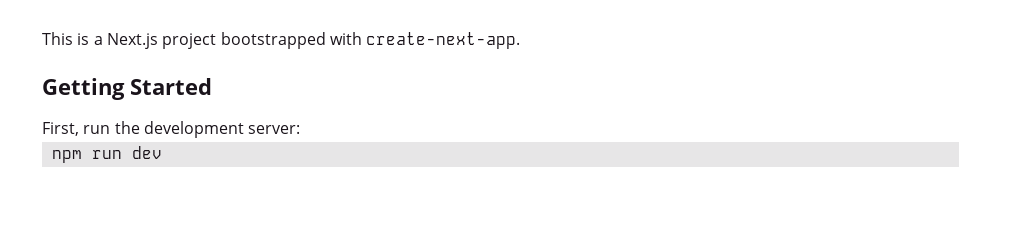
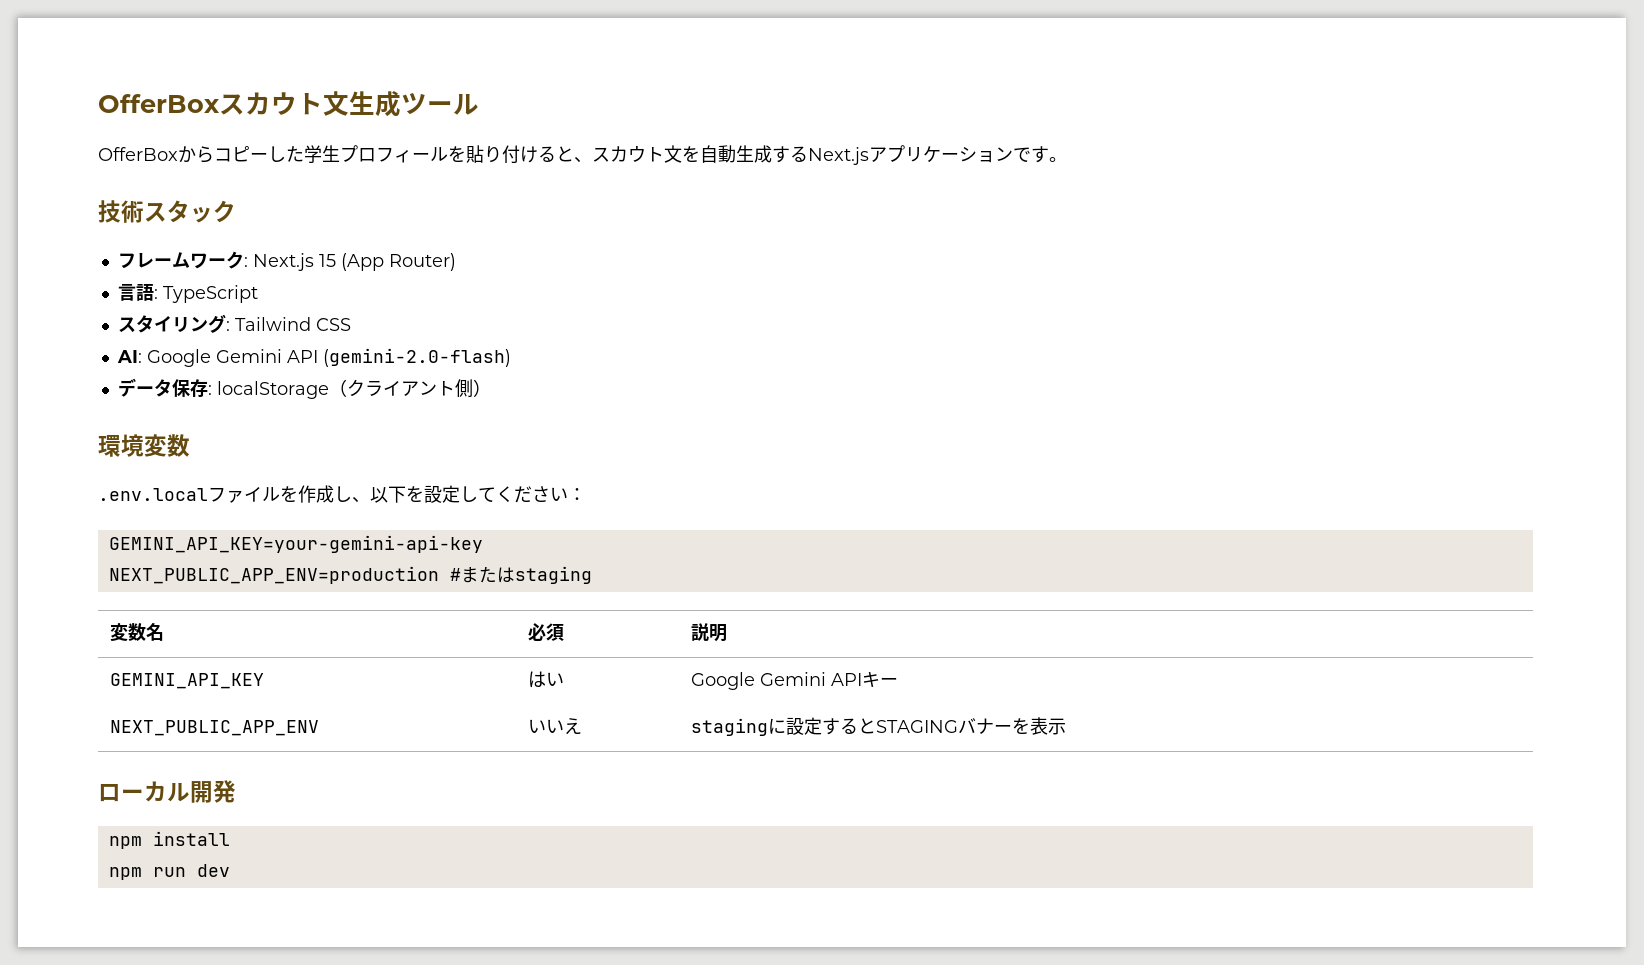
[42,32,521,49] [42,78,212,100] [42,121,301,138] This is a Next.js project bootstrapped with create-next-app. // Getting Started // First, run the development server: -> [98,91,479,117] [98,145,1067,165] [98,200,236,223] [117,251,456,271] [117,284,258,303] [117,314,351,333] [116,348,511,367] [117,378,491,399] [98,434,190,457] [98,485,586,503] [108,535,483,553] [108,566,592,584] [109,623,164,642] [527,623,564,641] [690,623,727,642] [109,673,264,689] [527,671,564,688] [690,671,898,690] [109,720,319,736] [527,718,582,735] [690,717,1066,736] [98,780,236,803] [108,831,230,849] OfferBoxスカウト文生成ツール // OfferBoxからコピーした学生プロフィールを貼り付けると、スカウト文を自動生成するNext.jsアプリケーションです。 // 技術スタック // フレームワーク: Next.js 15 (App Router) // 言語: TypeScript // スタイリング: Tailwind CSS // AI: Google Gemini API (gemini-2.0-flash) // データ保存: localStorage（クライアント側） // 環境変数 // .env.localファイルを作成し、以下を設定してください： // GEMINI_API_KEY=your-gemini-api-key // NEXT_PUBLIC_APP_ENV=production #またはstaging // 変数名 | 必須 | 説明 // GEMINI_API_KEY | はい | Google Gemini APIキー // NEXT_PUBLIC_APP_ENV | いいえ | stagingに設定するとSTAGINGバナーを表示 // ローカル開発 // npm install

